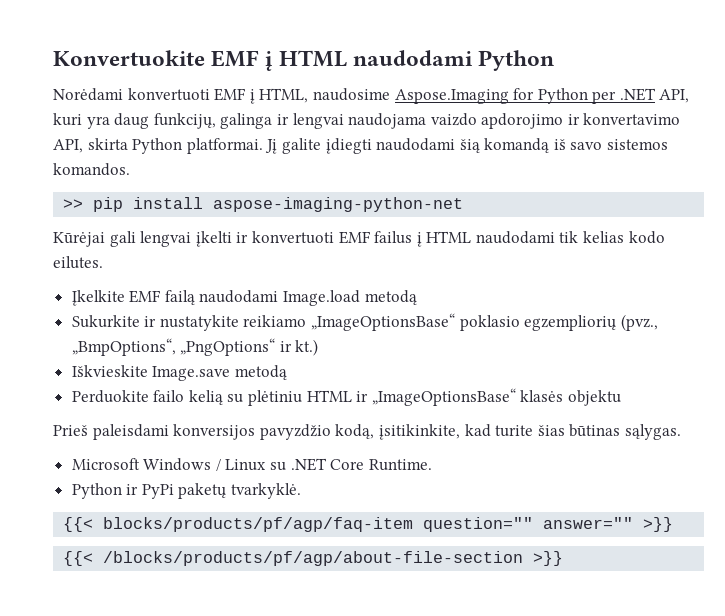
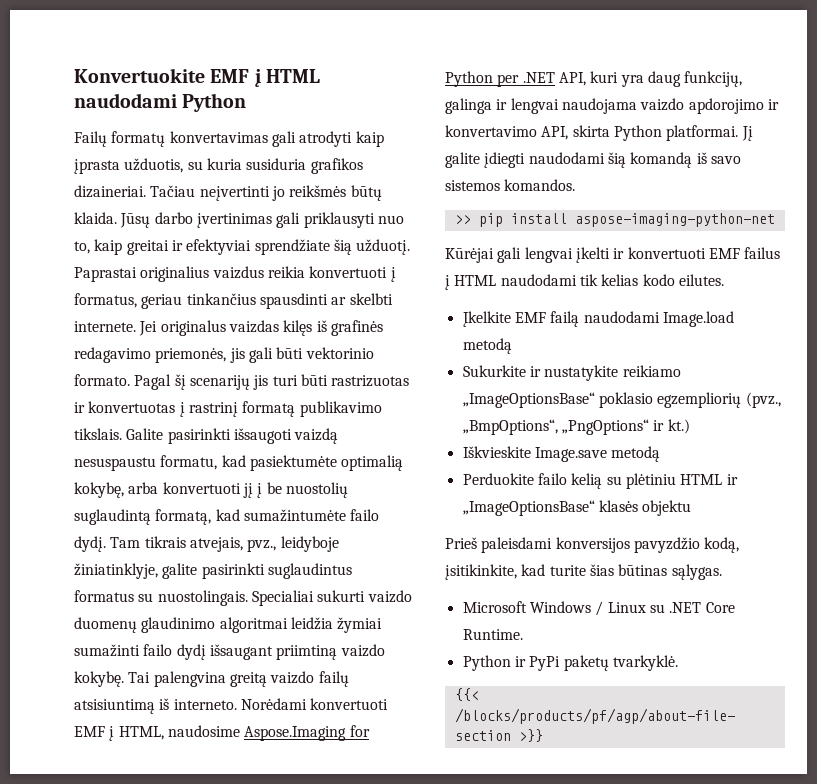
(555, 60) none -> [74,131,384,147] [74,158,363,174] [74,185,382,201] [74,212,404,228] [74,239,411,255] [74,266,396,282] [74,293,393,309] [74,320,383,336] [74,347,374,363] [74,374,410,390] [74,401,382,417] [74,428,339,444] [74,455,404,471] [74,482,348,498] [74,509,380,525] [74,536,339,552] [74,563,352,579] [74,590,412,606] [74,617,383,633] [74,644,385,660] [74,671,349,687] [74,698,237,714] Failų formatų konvertavimas gali atrodyti kaip įprasta užduotis, su kuria susiduria grafikos dizaineriai. Tačiau neįvertinti jo reikšmės būtų klaida. Jūsų darbo įvertinimas gali priklausyti nuo to, kaip greitai ir efektyviai sprendžiate šią užduotį. Paprastai originalius vaizdus reikia konvertuoti į formatus, geriau tinkančius spausdinti ar skelbti internete. Jei originalus vaizdas kilęs iš grafinės redagavimo priemonės, jis gali būti vektorinio formato. Pagal šį scenarijų jis turi būti rastrizuotas ir konvertuotas į rastrinį formatą publikavimo tikslais. Galite pasirinkti išsaugoti vaizdą nesuspaustu formatu, kad pasiektumėte optimalią kokybę, arba konvertuoti jį į be nuostolių suglaudintą formatą, kad sumažintumėte failo dydį. Tam tikrais atvejais, pvz., leidyboje žiniatinklyje, galite pasirinkti suglaudintus formatus su nuostolingais. Specialiai sukurti vaizdo duomenų glaudinimo algoritmai leidžia žymiai sumažinti failo dydį išsaugant priimtiną vaizdo kokybę. Tai palengvina greitą vaizdo failų atsisiuntimą iš interneto.
[63,517,674,532] // {{< blocks/products/pf/agp/faq-item question="" answer="" >}} -> (678, 663) none

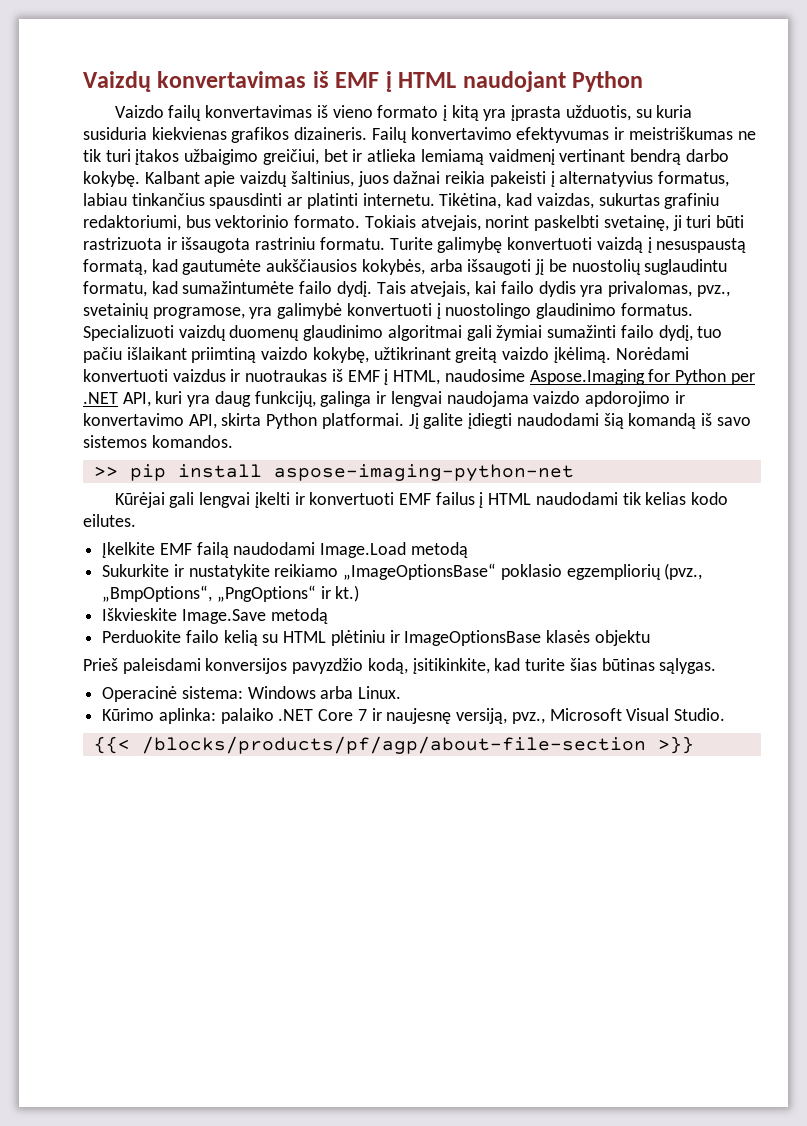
[74,68,205,83] Konvertuokite -> [83,71,329,92] Vaizdų konvertavimas iš
[74,93,177,108] naudodami -> [462,71,566,92] naudojant
[74,131,384,147] Failų formatų konvertavimas gali atrodyti kaip -> [114,105,507,121] Vaizdo failų konvertavimas iš vieno formato į kitą yra
[310,158,363,174] [74,185,382,201] [74,212,404,228] [74,239,411,255] [74,266,396,282] [74,293,393,309] [74,320,383,336] [74,347,374,363] [74,374,410,390] [74,401,382,417] [74,428,339,444] [74,455,404,471] [74,482,348,498] [74,509,380,525] [74,536,339,552] [74,563,352,579] [74,590,412,606] grafikos dizaineriai. Tačiau neįvertinti jo reikšmės būtų klaida. Jūsų darbo įvertinimas gali priklausyti nuo to, kaip greitai ir efektyviai sprendžiate šią užduotį. Paprastai originalius vaizdus reikia konvertuoti į formatus, geriau tinkančius spausdinti ar skelbti internete. Jei originalus vaizdas kilęs iš grafinės redagavimo priemonės, jis gali būti vektorinio formato. Pagal šį scenarijų jis turi būti rastrizuotas ir konvertuotas į rastrinį formatą publikavimo tikslais. Galite pasirinkti išsaugoti vaizdą nesuspaustu formatu, kad pasiektumėte optimalią kokybę, arba konvertuoti jį į be nuostolių suglaudintą formatą, kad sumažintumėte failo dydį. Tam tikrais atvejais, pvz., leidyboje žiniatinklyje, galite pasirinkti suglaudintus formatus su nuostolingais. Specialiai sukurti vaizdo -> [151,127,756,143] [83,149,729,165] [83,171,729,187] [83,193,720,209] [83,215,744,231] [83,237,747,253] [83,259,728,275] [83,281,730,297] [83,303,693,319] [83,325,226,341] kiekvienas grafikos dizaineris. Failų konvertavimo efektyvumas ir meistriškumas ne tik turi įtakos užbaigimo greičiui, bet ir atlieka lemiamą vaidmenį vertinant bendrą darbo kokybę. Kalbant apie vaizdų šaltinius, juos dažnai reikia pakeisti į alternatyvius formatus, labiau tinkančius spausdinti ar platinti internetu. Tikėtina, kad vaizdas, sukurtas grafiniu redaktoriumi, bus vektorinio formato. Tokiais atvejais, norint paskelbti svetainę, ji turi būti rastrizuota ir išsaugota rastriniu formatu. Turite galimybę konvertuoti vaizdą į nesuspaustą formatą, kad gautumėte aukščiausios kokybės, arba išsaugoti jį be nuostolių suglaudintu formatu, kad sumažintumėte failo dydį. Tais atvejais, kai failo dydis yra privalomas, pvz., svetainių programose, yra galimybė konvertuoti į nuostolingo glaudinimo formatus. Specializuoti vaizdų
[290,617,333,630] leidžia -> [466,325,492,341] gali
[176,644,385,660] [74,671,349,687] [74,698,389,714] dydį išsaugant priimtiną vaizdo kokybę. Tai palengvina greitą vaizdo failų atsisiuntimą iš interneto. Norėdami konvertuoti -> [658,325,723,341] [83,347,689,363] [83,369,343,382] dydį, tuo pačiu išlaikant priimtiną vaizdo kokybę, užtikrinant greitą vaizdo įkėlimą. Norėdami konvertuoti vaizdus ir nuotraukas iš
[662,311,734,327] Image.load -> [320,542,407,558] Image.Load
[534,447,607,462] Image.save -> [181,609,266,624] Image.Save
[625,473,738,489] [462,500,595,516] plėtiniu HTML ir „ImageOptionsBase“ -> [283,630,542,646] HTML plėtiniu ir ImageOptionsBase
[462,601,735,616] [462,629,523,640] [462,655,678,671] Microsoft Windows / Linux su .NET Core Runtime. // Python ir PyPi paketų tvarkyklė. -> [102,686,402,702] [102,708,725,724] Operacinė sistema: Windows arba Linux. // Kūrimo aplinka: palaiko .NET Core 7 ir naujesnę versiją, pvz., Microsoft Visual Studio.

